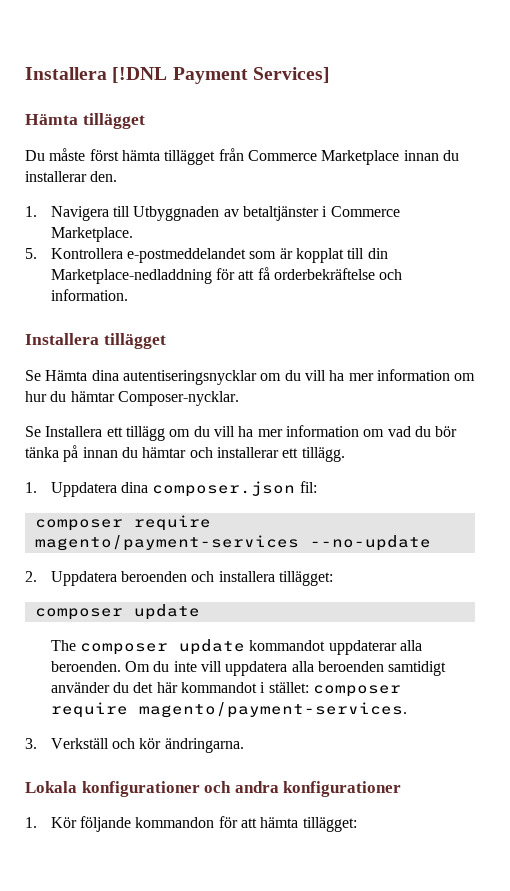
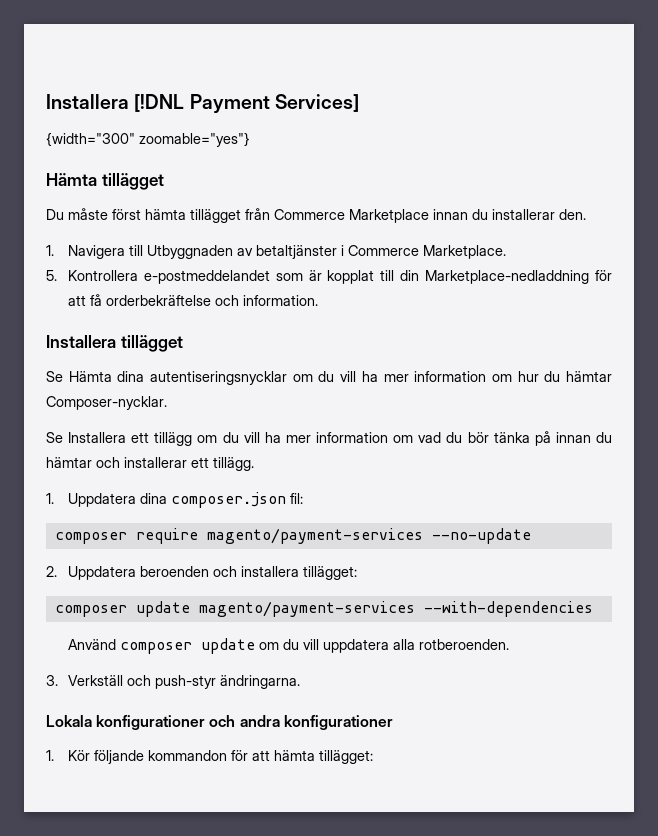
(330, 75) none -> [46,132,250,147] // {width="300" zoomable="yes"}
[50,639,422,655] [50,661,447,676] [50,682,401,697] [50,702,407,718] // The composer update kommandot uppdaterar alla beroenden. Om du inte vill uppdatera alla beroenden samtidigt använder du det här kommandot i stället: composer require magento/payment-services. -> [198,601,593,617] [67,638,509,654] magento/payment-services --with-dependencies // Använd composer update om du vill uppdatera alla rotberoenden.
[139,738,162,749] kör -> [154,675,216,689] push-styr

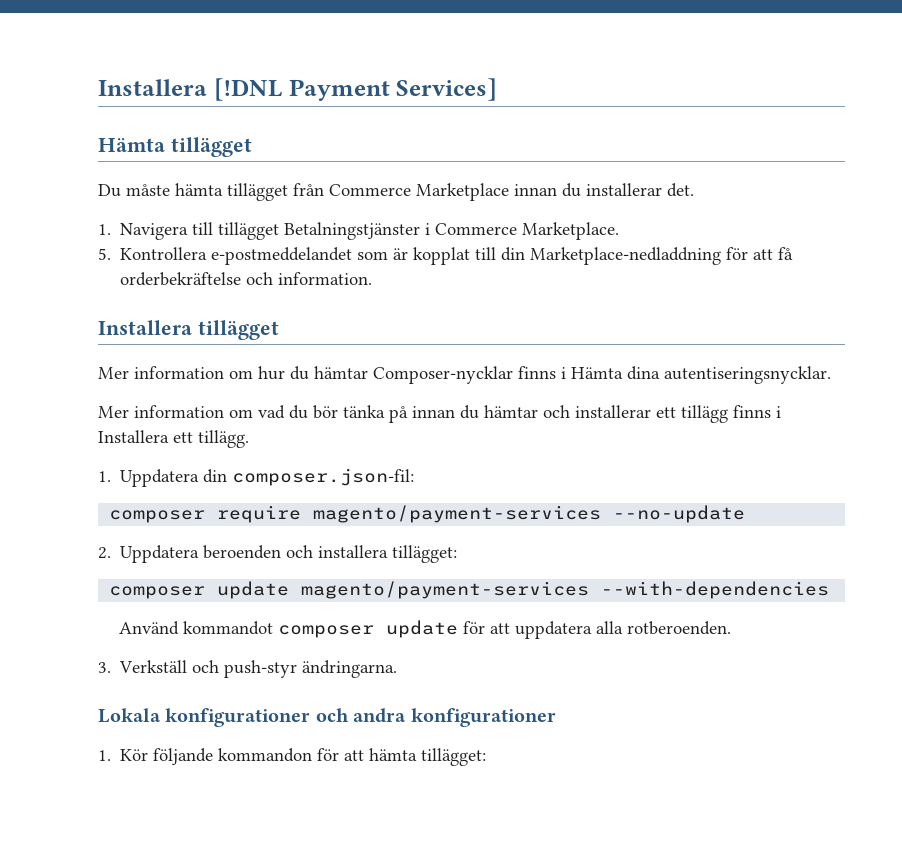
[46,132,250,147] // {width="300" zoomable="yes"} -> (498, 89) none
[112,209,141,220] först -> (170, 190) none
[559,209,586,220] den. -> [667,183,694,197] det.
[146,245,337,259] Utbyggnaden av betaltjänster -> [218,222,421,240] tillägget Betalningstjänster
[46,371,409,385] Se Hämta dina autentiseringsnycklar om du vill ha mer -> [98,367,129,379] Mer
[46,396,167,410] [46,432,311,446] Composer-nycklar. // Se Installera ett tillägg om du vill ha mer -> [373,366,831,384] [98,406,129,418] Composer-nycklar finns i Hämta dina autentiseringsnycklar. // Mer
(209, 462) none -> [681,405,781,423] [98,430,193,443] tillägg finns i Installera ett
[139,492,303,508] dina composer.json fil: -> [203,468,415,486] din composer.json-fil:
[119,638,319,654] composer update om du vill -> [183,620,511,638] kommandot composer update för att

